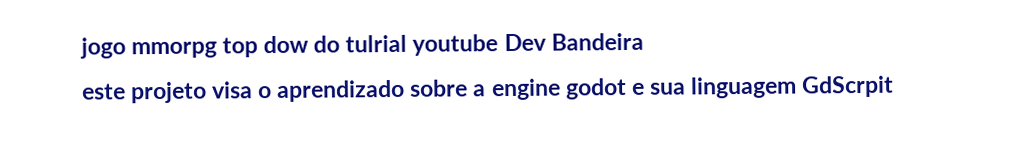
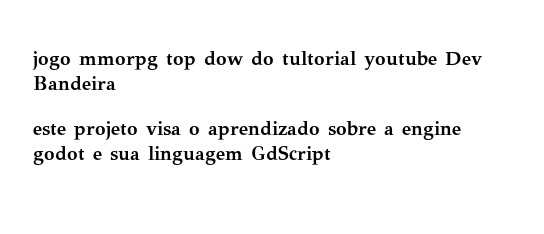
[345,34,408,53] tulrial -> [282,51,356,66] tultorial
[800,75,894,98] GdScrpit -> [251,145,331,165] GdScript

